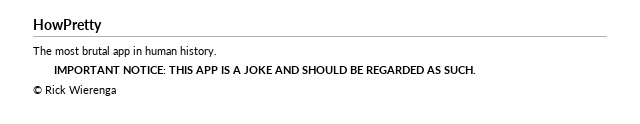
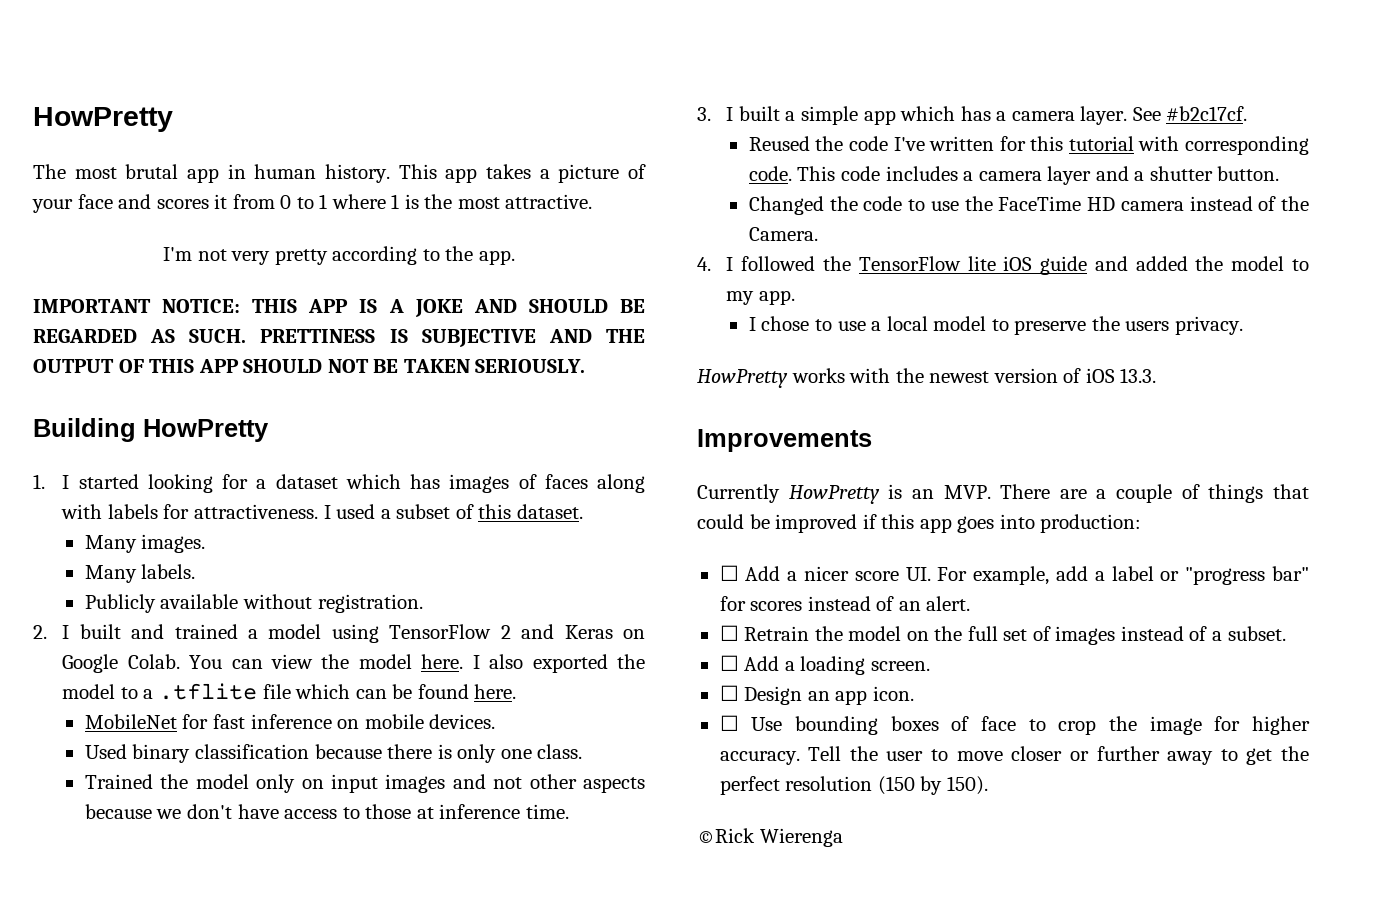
(217, 51) none -> [398,164,646,183] [32,194,593,213] [163,246,515,265] This app takes a picture of your face and scores it from 0 to 1 where 1 is the most attractive. // I'm not very pretty according to the app.
[33,85,66,94] // © Rick -> [260,329,645,347] [33,359,586,373] [33,418,269,442] [33,474,645,493] [61,504,583,519] [84,534,206,553] [84,564,196,583] [84,594,423,613] [33,624,645,643] [62,654,645,673] [62,683,517,700] [84,714,496,729] [84,744,583,763] [84,774,645,793] [84,804,569,819] [697,106,1248,125] [748,136,1310,155] [748,166,1280,185] [748,196,1309,215] [748,227,818,241] [697,256,1309,275] [726,290,795,305] [748,316,1243,335] [697,368,1157,388] [697,429,872,452] [697,484,1309,504] [697,514,1142,533] [719,565,1309,585] [719,596,971,611] [719,625,1286,645] [719,655,930,675] [719,685,914,705] [719,715,1310,735] [719,746,1310,765] [719,776,988,795] [697,828,755,843] PRETTINESS IS SUBJECTIVE AND THE OUTPUT OF THIS APP SHOULD NOT BE TAKEN SERIOUSLY. // Building HowPretty // 1. I started looking for a dataset which has images of faces along with labels for attractiveness. I used a subset of this dataset. // Many images. // Many labels. // Publicly available without registration. // 2. I built and trained a model using TensorFlow 2 and Keras on Google Colab. You can view the model here. I also exported the model to a .tflite file which can be found here. // MobileNet for fast inference on mobile devices. // Used binary classification because there is only one class. // Trained the model only on input images and not other aspects because we don't have access to those at inference time. // 3. I built a simple app which has a camera layer. See #b2c17cf. // Reused the code I've written for this tutorial with corresponding code. This code includes a camera layer and a shutter button. // Changed the code to use the FaceTime HD camera instead of the Camera. // 4. I followed the TensorFlow lite iOS guide and added the model to my app. // I chose to use a local model to preserve the users privacy. // HowPretty works with the newest version of iOS 13.3. // Improvements // Currently HowPretty is an MVP. There are a couple of things that could be improved if this app goes into production: // ☐ Add a nicer score UI. For example, add a label or "progress bar" for scores instead of an alert. // ☐ Retrain the model on the full set of images instead of a subset. // ☐ Add a loading screen. // ☐ Design an app icon. // ☐ Use bounding boxes of face to crop the image for higher accuracy. Tell the user to move closer or further away to get the perfect resolution (150 by 150). // ©Rick

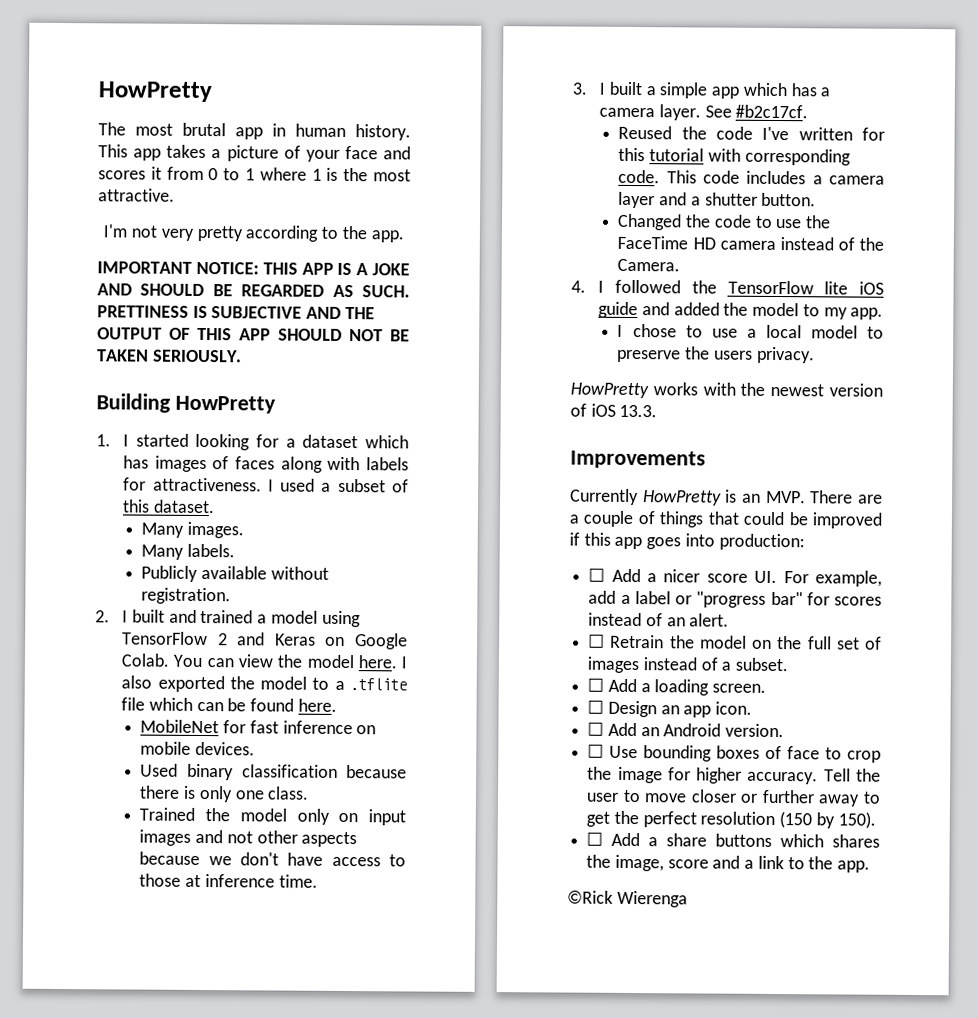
(914, 693) none -> [587,721,785,738] // ☐ Add an Android version.
(988, 785) none -> [586,831,880,848] [586,854,871,873] // ☐ Add a share buttons which shares the image, score and a link to the app.

